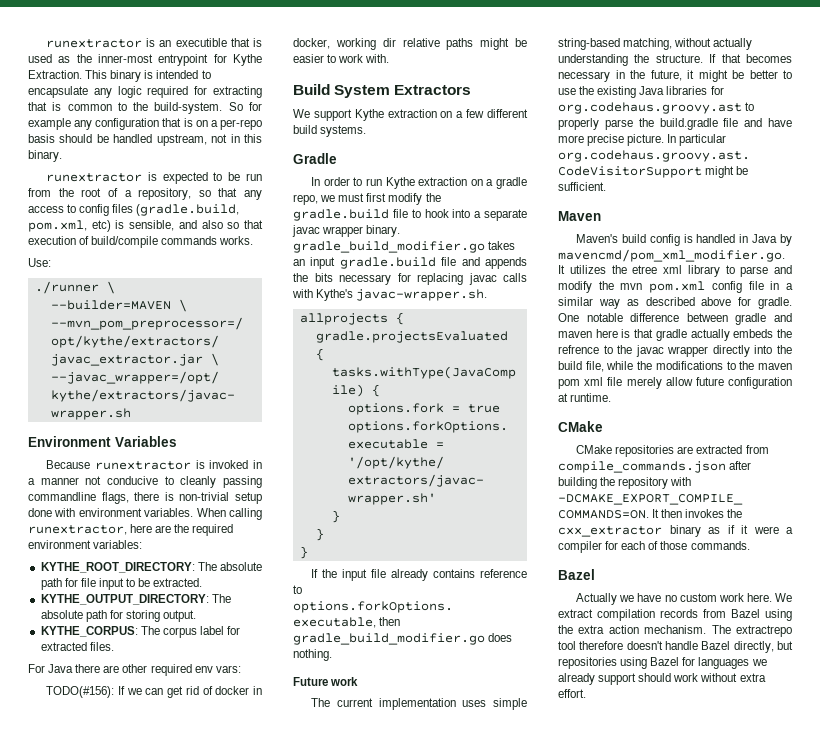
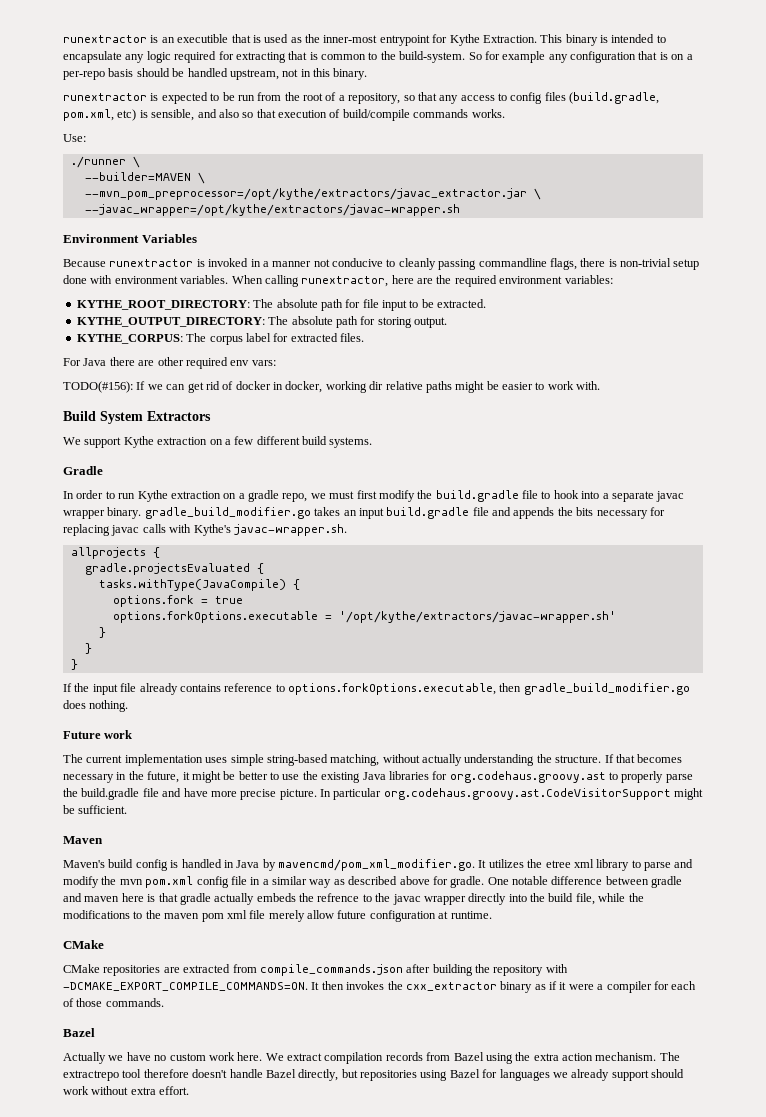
[136,204,240,216] (gradle.build, -> [569,92,660,104] (build.gradle,
[293,209,389,221] gradle.build -> [435,490,519,502] build.gradle
[339,257,436,269] gradle.build -> [386,507,470,519] build.gradle

